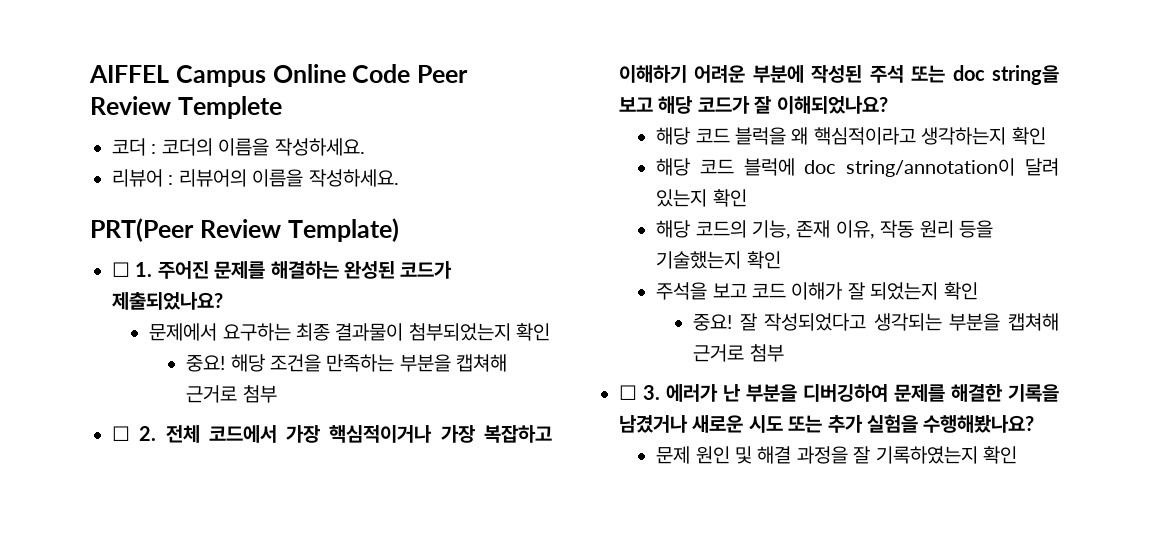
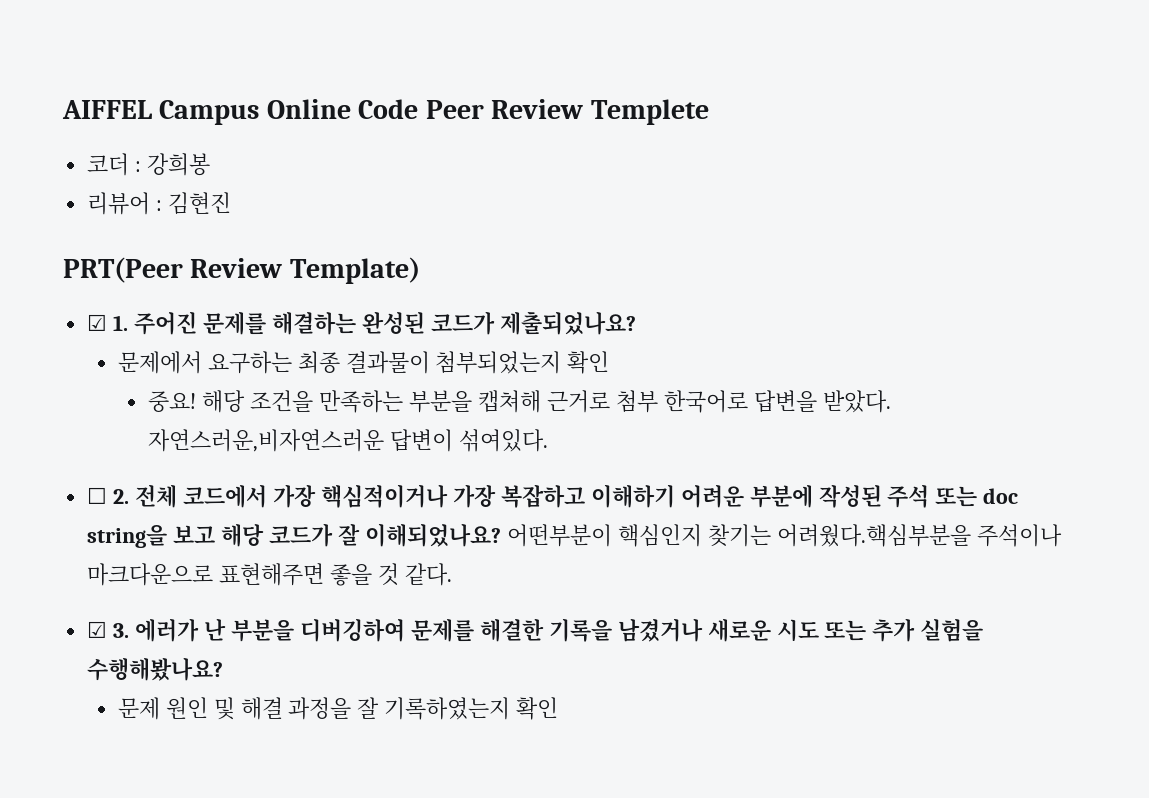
[161,138,365,156] 코더의 이름을 작성하세요. -> [147,153,211,176] 강희봉
[178,169,399,187] 리뷰어의 이름을 작성하세요. -> [168,192,232,214] 김현진
[112,262,130,277] ☐ -> [87,314,108,331] ☑
(277, 394) none -> [663,390,891,413] [148,429,549,452] 한국어로 답변을 받았다. 자연스러운,비자연스러운 답변이 섞여있다.
[656,127,1046,145] [656,158,1059,177] [656,189,747,207] [656,220,993,239] [656,251,781,269] [656,282,978,300] [693,313,1059,331] [693,344,784,362] [619,385,637,400] // 해당 코드 블럭을 왜 핵심적이라고 생각하는지 확인 // 해당 코드 블럭에 doc string/annotation이 달려 있는지 확인 // 해당 코드의 기능, 존재 이유, 작동 원리 등을 기술했는지 확인 // 주석을 보고 코드 이해가 잘 되었는지 확인 // 중요! 잘 작성되었다고 생각되는 부분을 캡쳐해 근거로 첨부 // ☐ -> [506,524,1062,547] [87,563,452,586] [87,621,108,638] 어떤부분이 핵심인지 찾기는 어려웠다.핵심부분을 주석이나 마크다운으로 표현해주면 좋을 것 같다. // ☑

